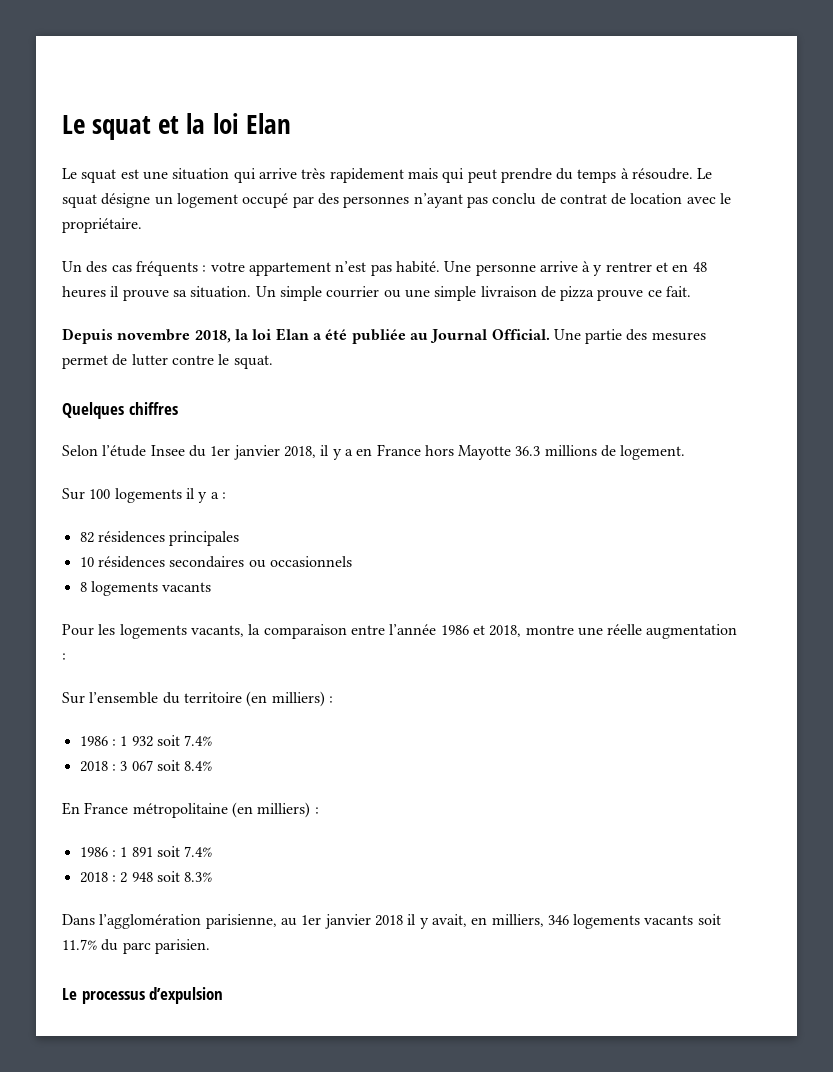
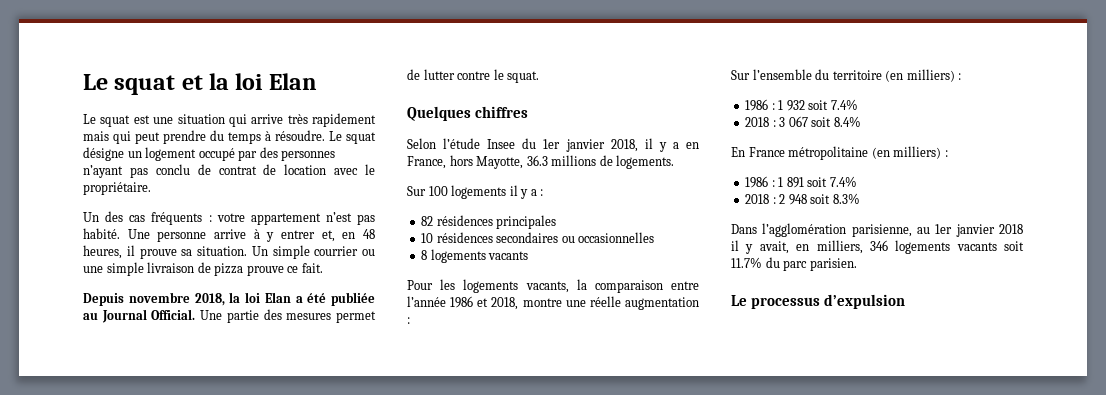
[605,262,669,272] rentrer et -> [281,230,335,242] entrer et,
[62,286,106,298] heures -> [83,245,122,259] heures,
[376,444,512,460] France hors Mayotte -> [407,155,524,169] France, hors Mayotte,
[620,445,686,460] logement. -> [616,155,675,169] logements.
[269,556,352,567] occasionnels -> [578,232,655,243] occasionnelles

